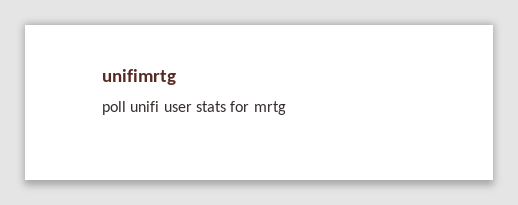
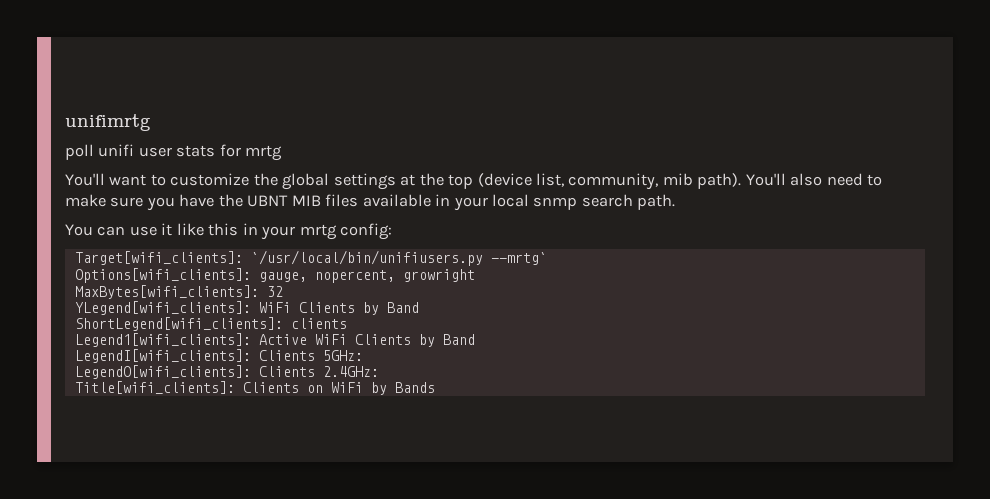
(286, 108) none -> [65,173,883,190] [65,194,676,211] [65,223,393,240] [74,250,547,266] [74,268,475,283] [74,285,283,299] [74,301,419,315] [74,317,347,331] [74,333,475,347] [74,349,363,363] [74,365,379,379] [74,381,435,395] // You'll want to customize the global settings at the top (device list, community, mib path). You'll also need to make sure you have the UBNT MIB files available in your local snmp search path. // You can use it like this in your mrtg config: // Target[wifi_clients]: `/usr/local/bin/unifiusers.py --mrtg` // Options[wifi_clients]: gauge, nopercent, growright // MaxBytes[wifi_clients]: 32 // YLegend[wifi_clients]: WiFi Clients by Band // ShortLegend[wifi_clients]: clients // Legend1[wifi_clients]: Active WiFi Clients by Band // LegendI[wifi_clients]: Clients 5GHz: // LegendO[wifi_clients]: Clients 2.4GHz: // Title[wifi_clients]: Clients on WiFi by Bands

